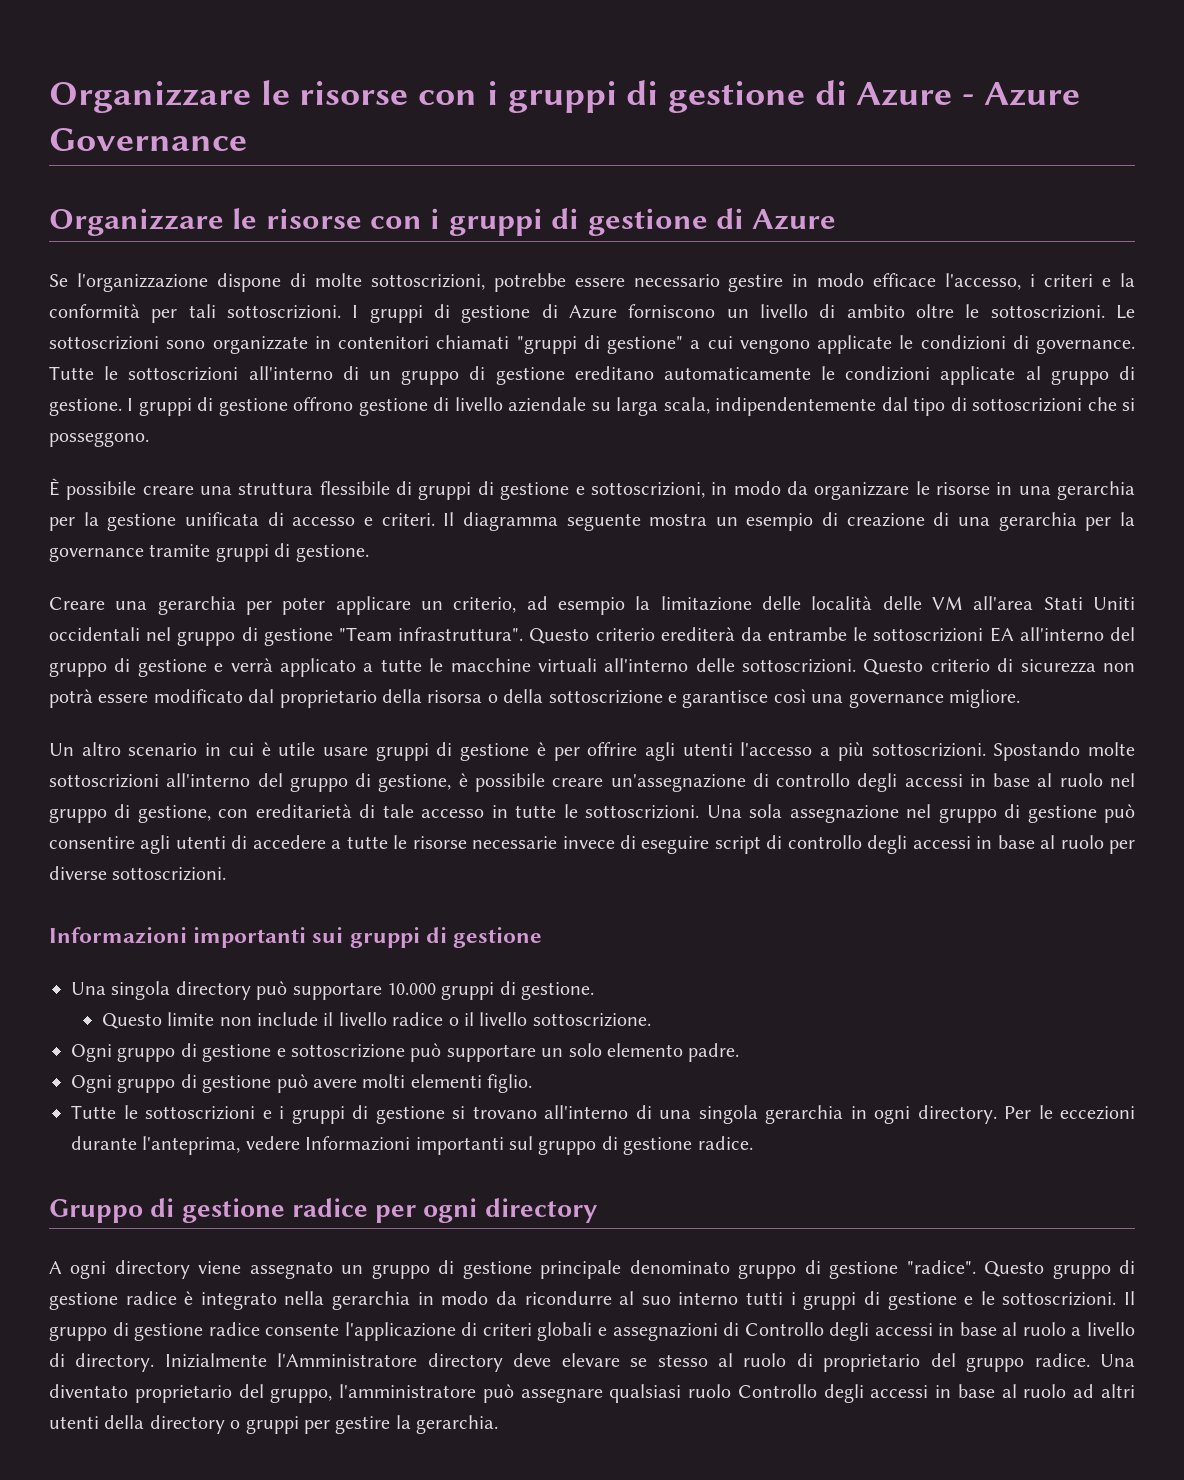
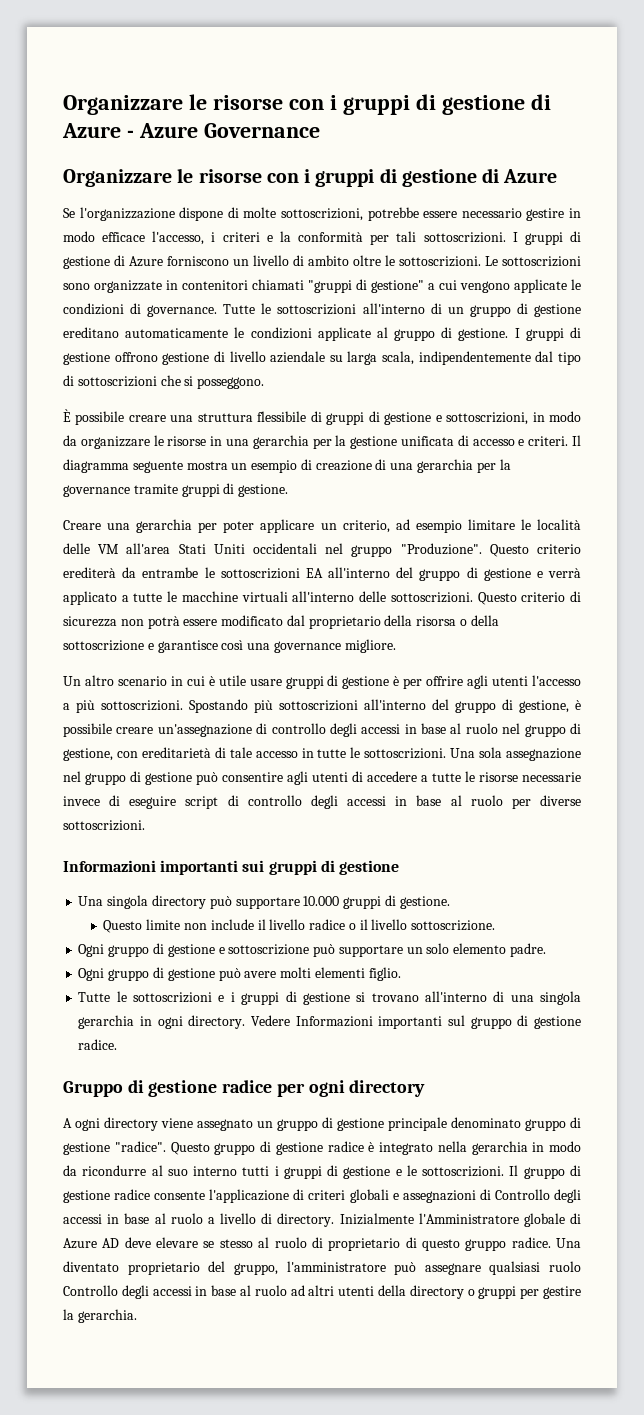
[635,596,802,611] la limitazione delle -> [467,519,531,530] limitare le
[241,627,524,646] di gestione "Team infrastruttura". -> [400,543,482,555] "Produzione".
[1087,742,1135,756] molte -> [254,700,273,713] più
[1004,1105,1135,1120] [71,1136,300,1155] Per le eccezioni durante l'anteprima, vedere -> [251,1015,291,1026] Vedere
[427,1353,503,1372] directory -> [523,1213,581,1227] [63,1238,120,1249] globale di Azure AD
[930,1353,956,1367] del -> [405,1237,460,1251] di questo

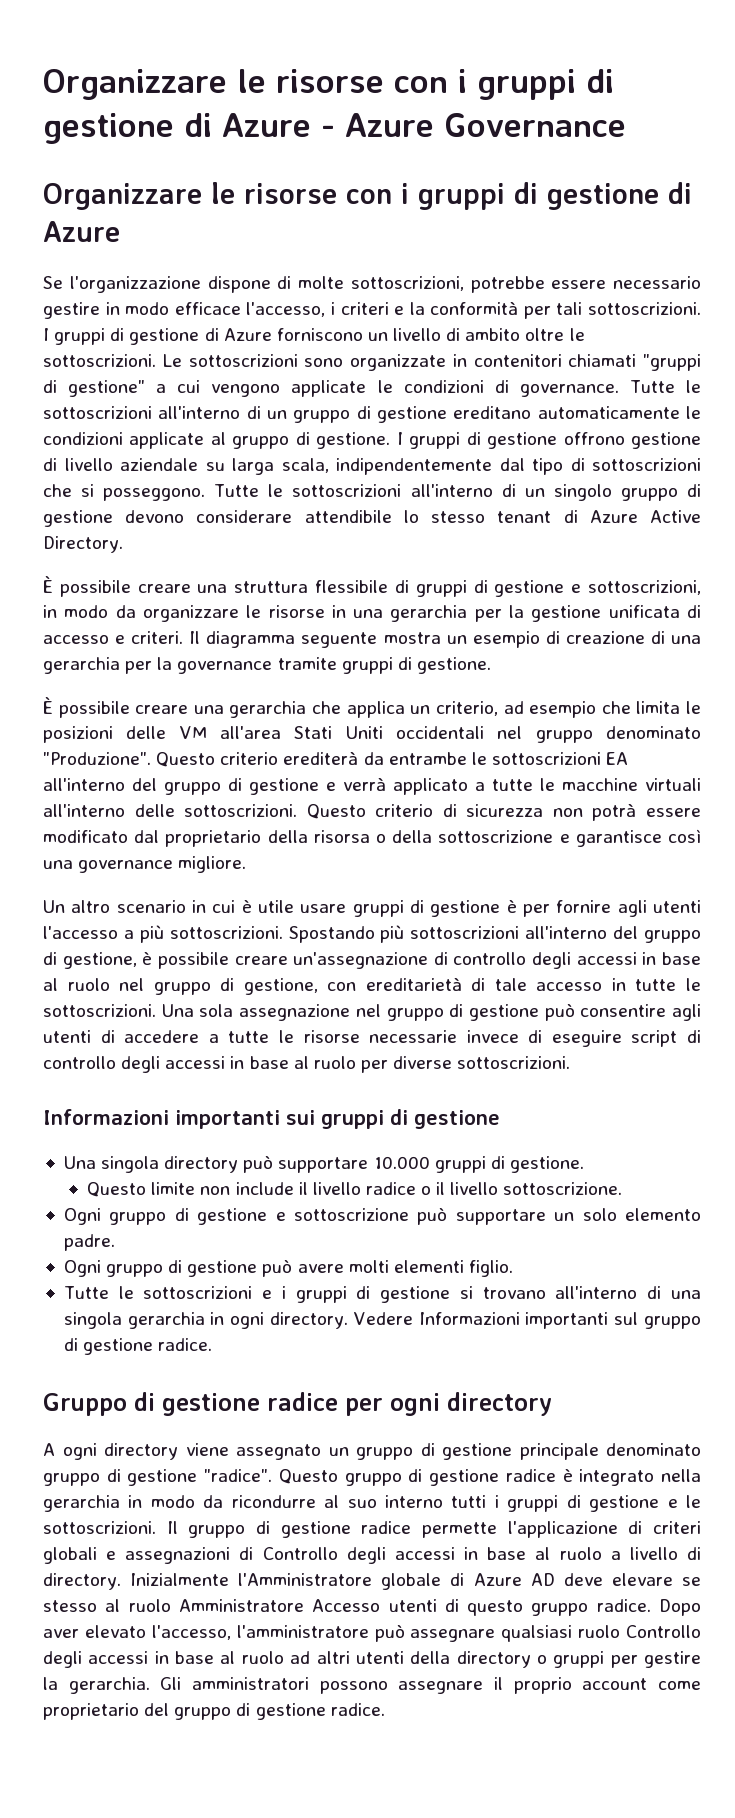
(265, 383) none -> [214,484,701,501] [43,510,701,527] [43,536,123,553] Tutte le sottoscrizioni all'interno di un singolo gruppo di gestione devono considerare attendibile lo stesso tenant di Azure Active Directory.
[63,519,581,533] Creare una gerarchia per poter applicare un criterio, ad esempio limitare le località -> [43,697,701,718] [43,726,113,743] È possibile creare una gerarchia che applica un criterio, ad esempio che limita le posizioni
(393, 551) none -> [606,726,701,739] denominato
[426,676,464,686] offrire -> [556,900,612,913] fornire
[154,1191,206,1200] consente -> [422,1522,498,1538] permette
[311,1237,401,1251] di proprietario -> [178,1599,437,1612] Amministratore Accesso utenti
[555,1238,581,1248] [63,1261,278,1275] Una diventato proprietario del gruppo, -> [659,1599,701,1616] [43,1625,231,1640] Dopo aver elevato l'accesso,
(137, 1316) none -> [160,1677,701,1694] [43,1703,385,1720] Gli amministratori possono assegnare il proprio account come proprietario del gruppo di gestione radice.

